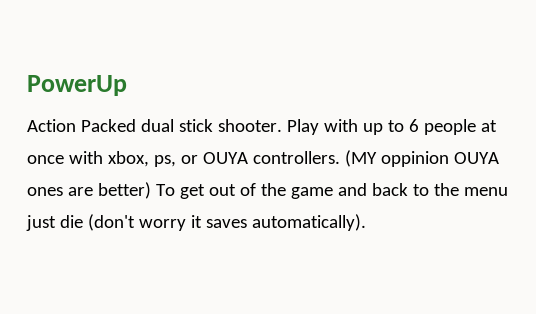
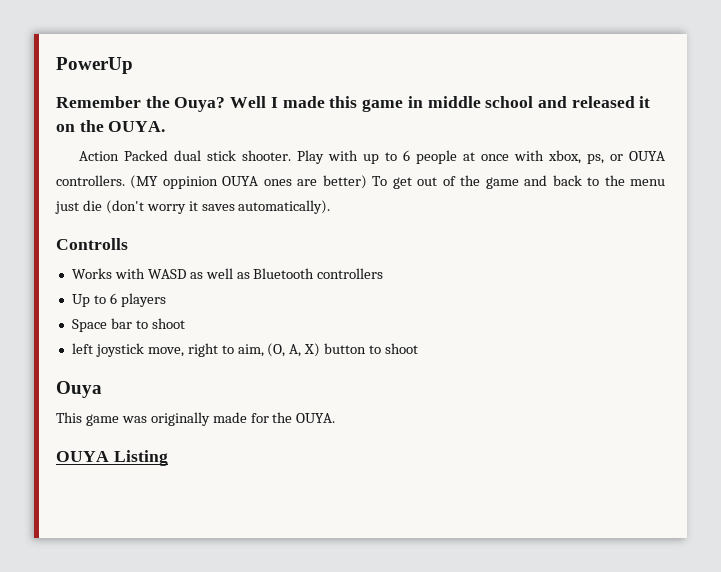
(127, 85) none -> [56,96,651,112] [56,120,166,132] // Remember the Ouya? Well I made this game in middle school and released it on the OUYA.
(366, 222) none -> [56,238,128,250] [71,268,384,279] [71,293,166,307] [71,318,185,332] [71,343,419,357] [56,381,102,398] [56,412,336,426] [56,450,168,466] // Controlls // Works with WASD as well as Bluetooth controllers // Up to 6 players // Space bar to shoot // left joystick move, right to aim, (O, A, X) button to shoot // Ouya // This game was originally made for the OUYA. // OUYA Listing

